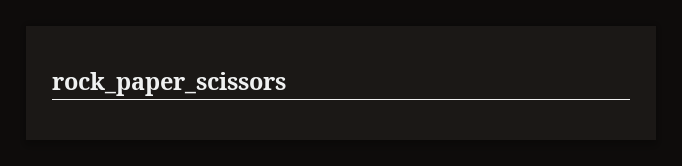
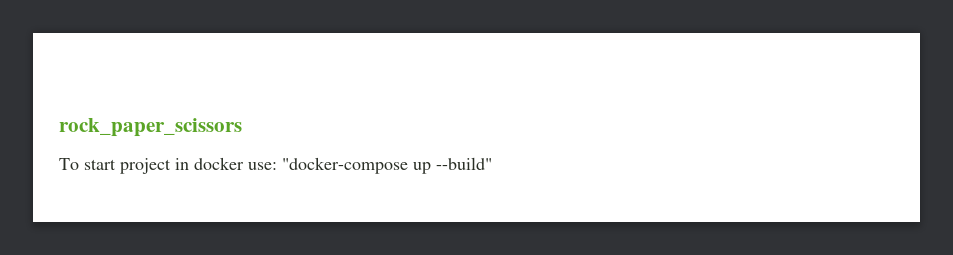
(286, 84) none -> [59,157,492,174] // To start project in docker use: "docker-compose up --build"

